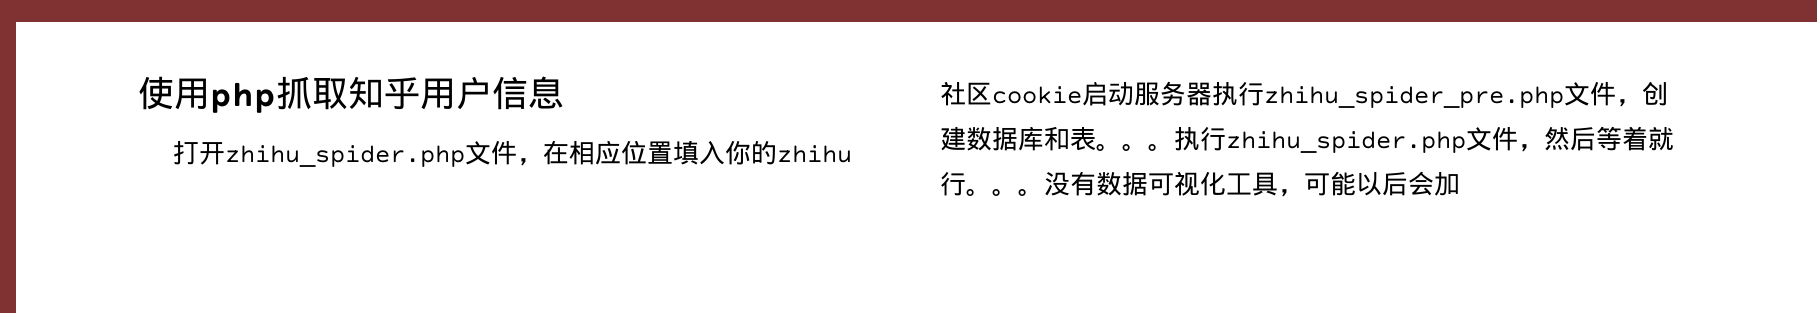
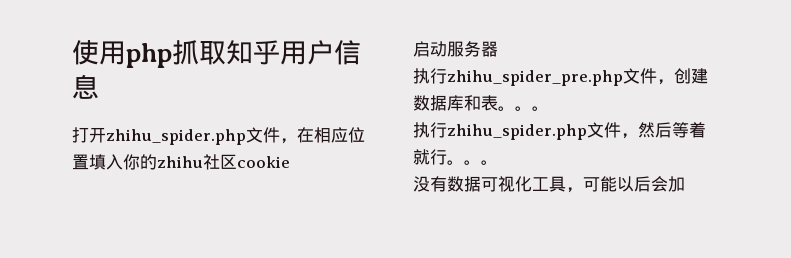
(1082, 95) none -> (290, 162) //
(1212, 94) none -> (498, 49) //
(1174, 147) none -> (549, 108) //
(1044, 192) none -> (498, 162) //

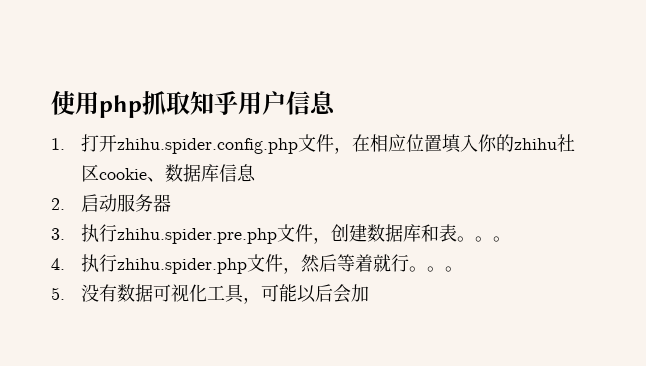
[72,127,246,145] 打开zhihu_spider.php -> [51,134,299,154] 1.打开zhihu.spider.config.php
(290, 162) // -> [147,164,257,182] [51,198,65,210] 、数据库信息 // 2.
[413,68,623,86] 执行zhihu_spider_pre.php -> [51,224,278,244] 3.执行zhihu.spider.pre.php
[413,122,587,140] 执行zhihu_spider.php -> [51,254,248,274] 4.执行zhihu.spider.php
(498, 162) none -> [51,287,65,300] 5.

